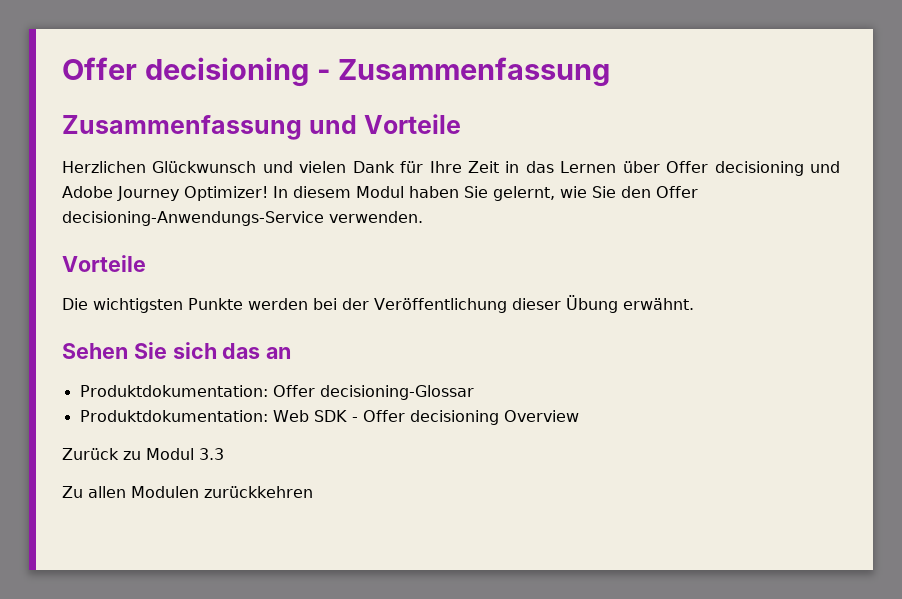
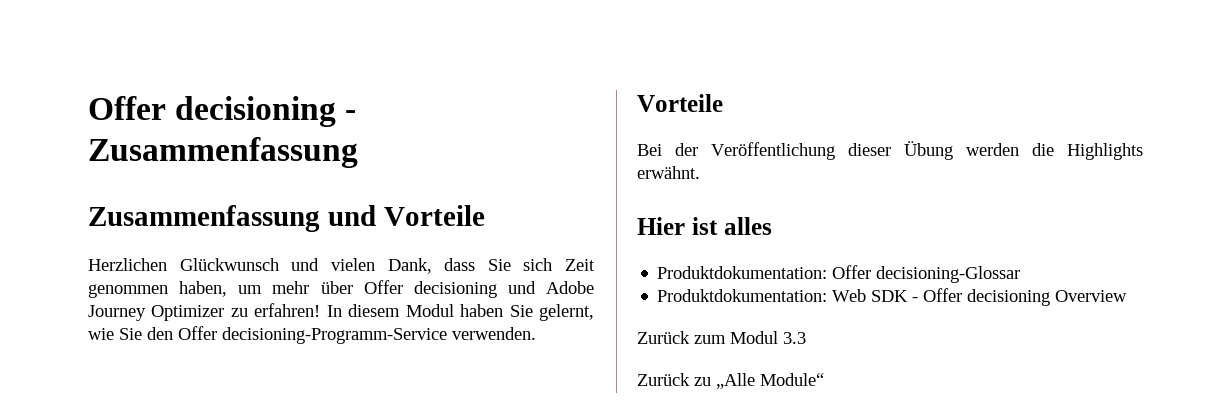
[352,161,617,173] Dank für Ihre Zeit in das Lernen -> [387,258,595,274] [88,281,310,298] Dank, dass Sie sich Zeit genommen haben, um mehr
[184,186,268,201] Optimizer! -> [151,303,321,321] Optimizer zu erfahren!
[62,211,324,226] decisioning-Anwendungs-Service -> [222,327,447,344] decisioning-Programm-Service
[62,295,694,313] [62,342,292,359] Die wichtigsten Punkte werden bei der Veröffentlichung dieser Übung erwähnt. // Sehen Sie sich das an -> [637,141,1143,160] [637,166,700,179] [637,217,772,235] Bei der Veröffentlichung dieser Übung werden die Highlights erwähnt. // Hier ist alles
[123,451,141,460] zu -> [694,335,726,344] zum
[62,486,313,498] Zu allen Modulen zurückkehren -> [637,373,824,389] Zurück zu „Alle Module“

